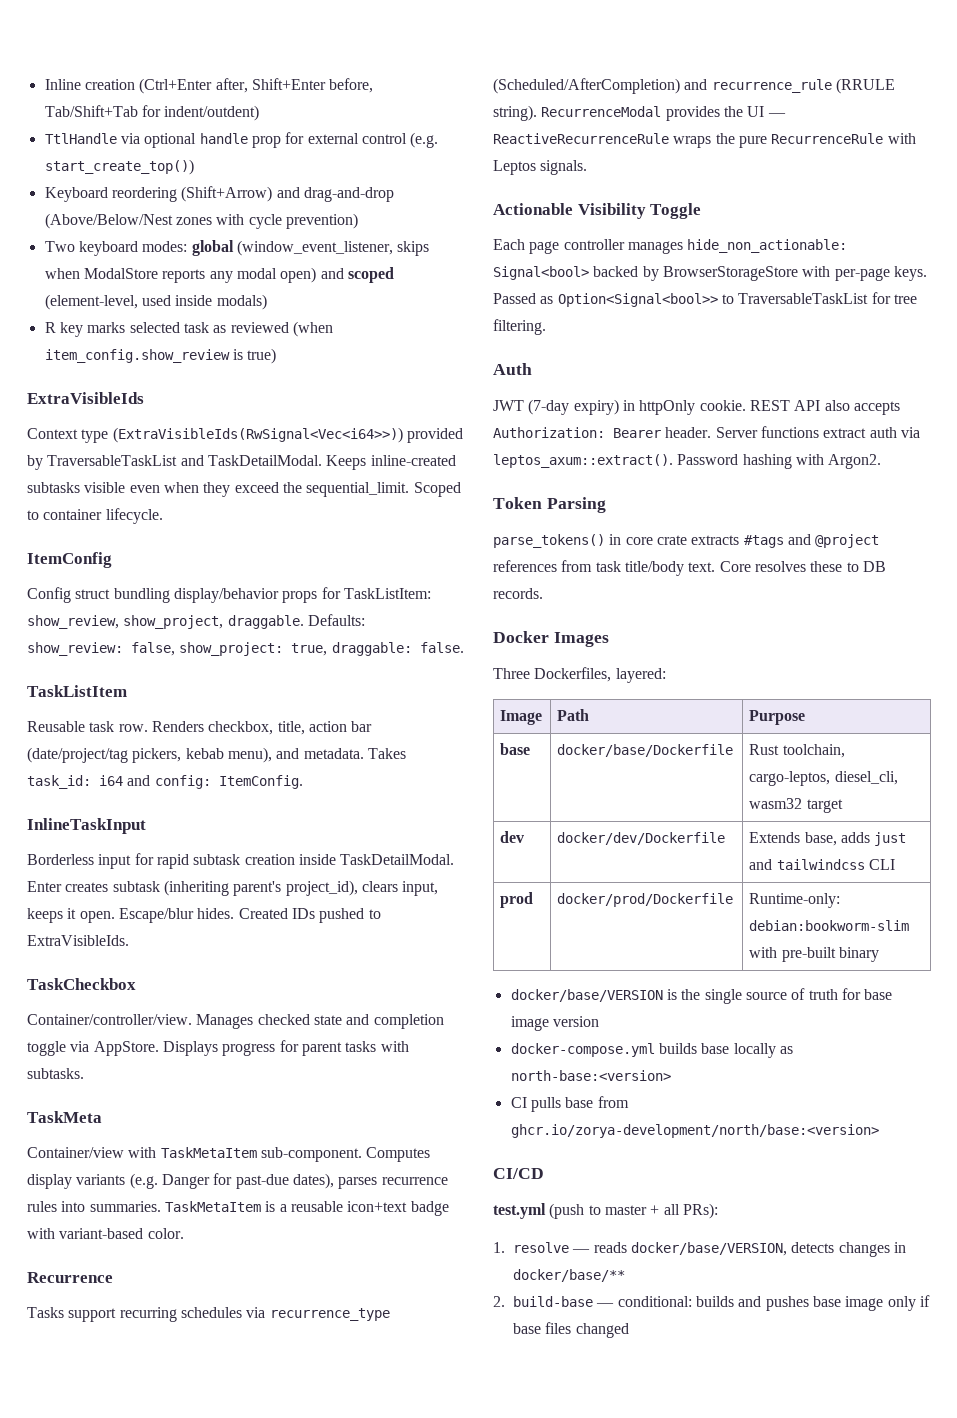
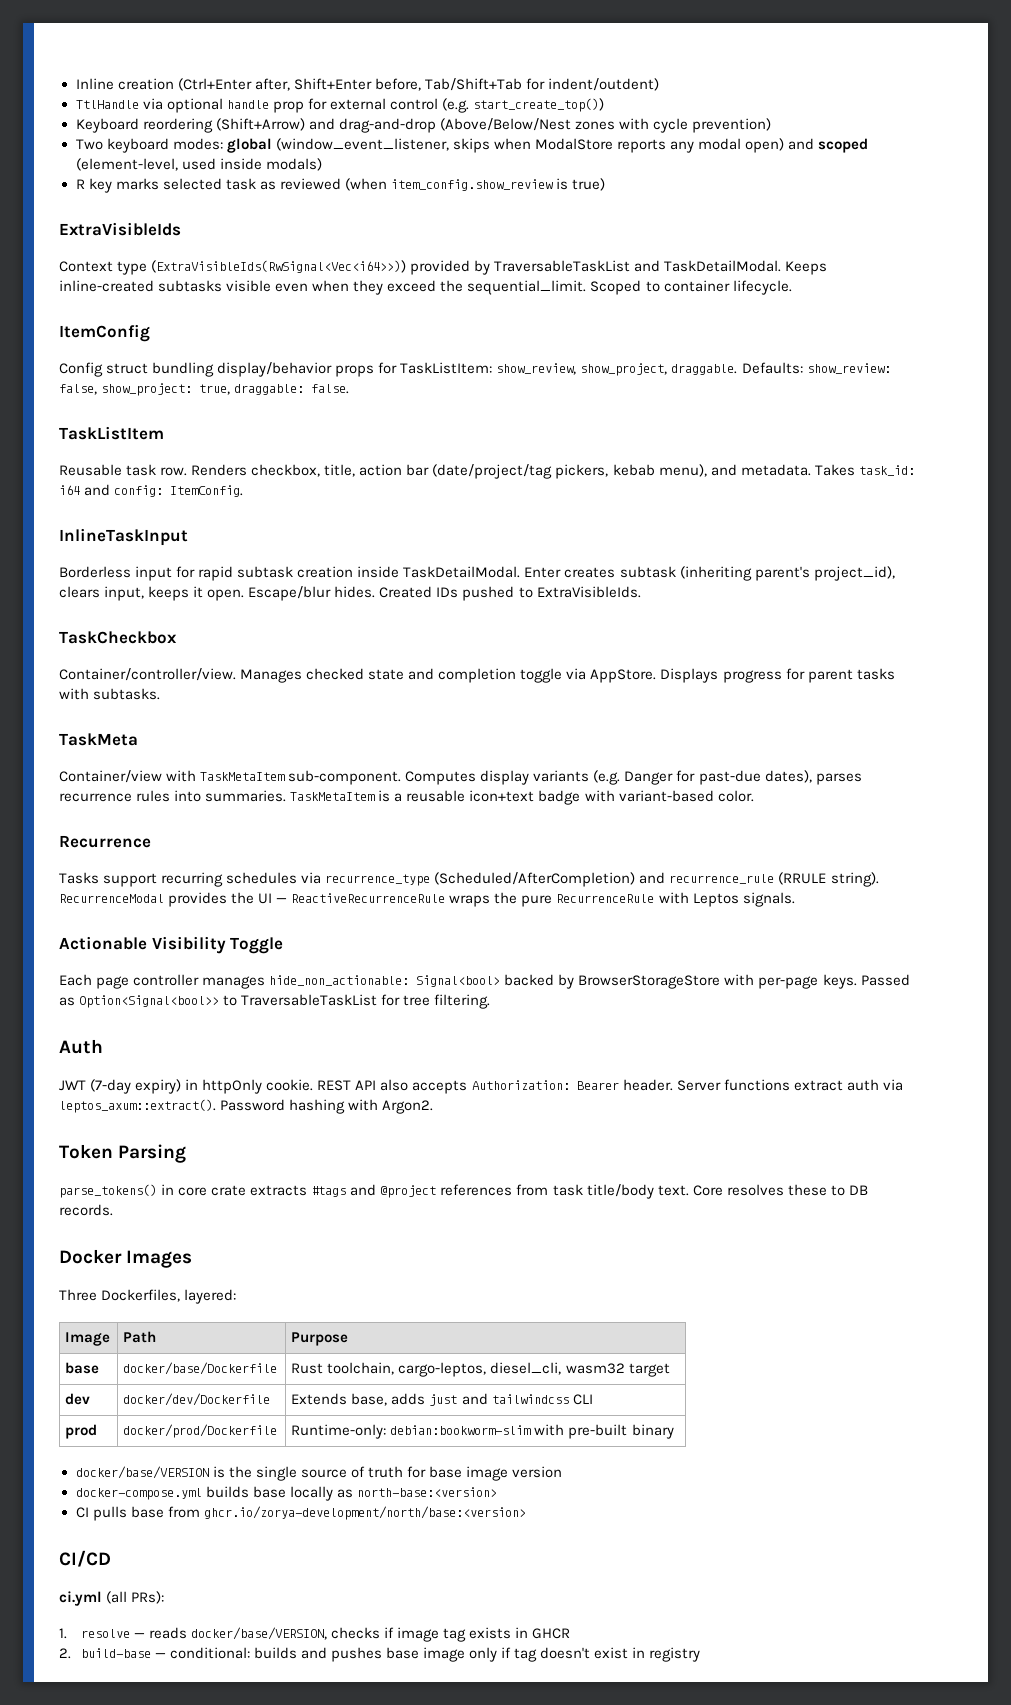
[493,1203,680,1219] test.yml (push to master + all -> [59,1591,128,1606] ci.yml (all
[791,1242,906,1257] [513,1269,625,1282] detects changes in docker/base/** -> [330,1627,571,1642] checks if image tag exists in GHCR
[513,1322,629,1338] base files changed -> [514,1647,701,1662] tag doesn't exist in registry

